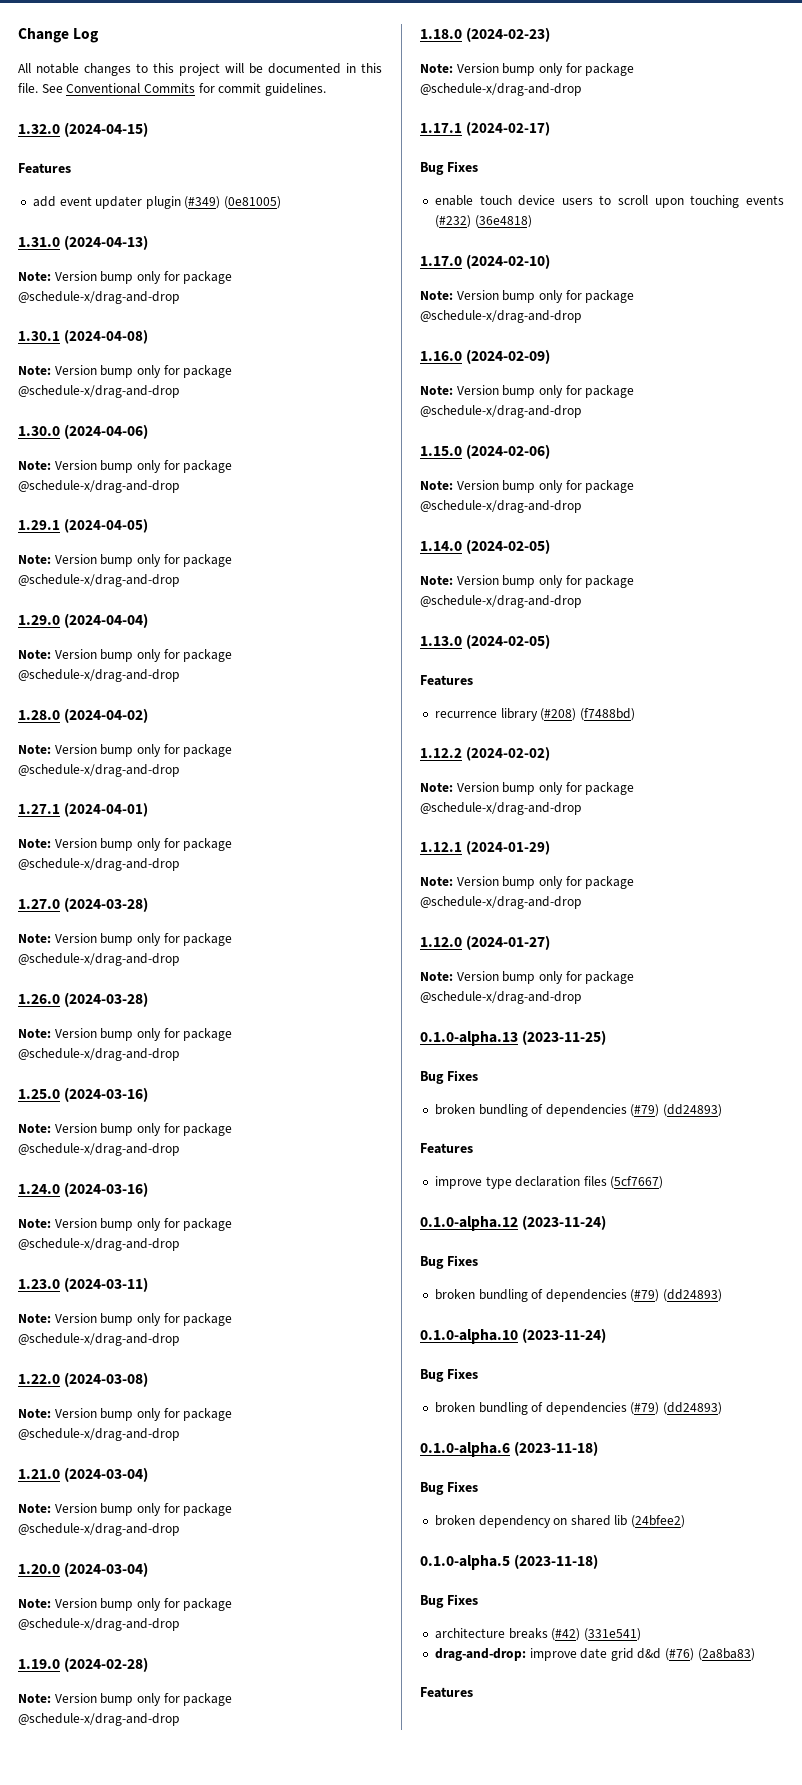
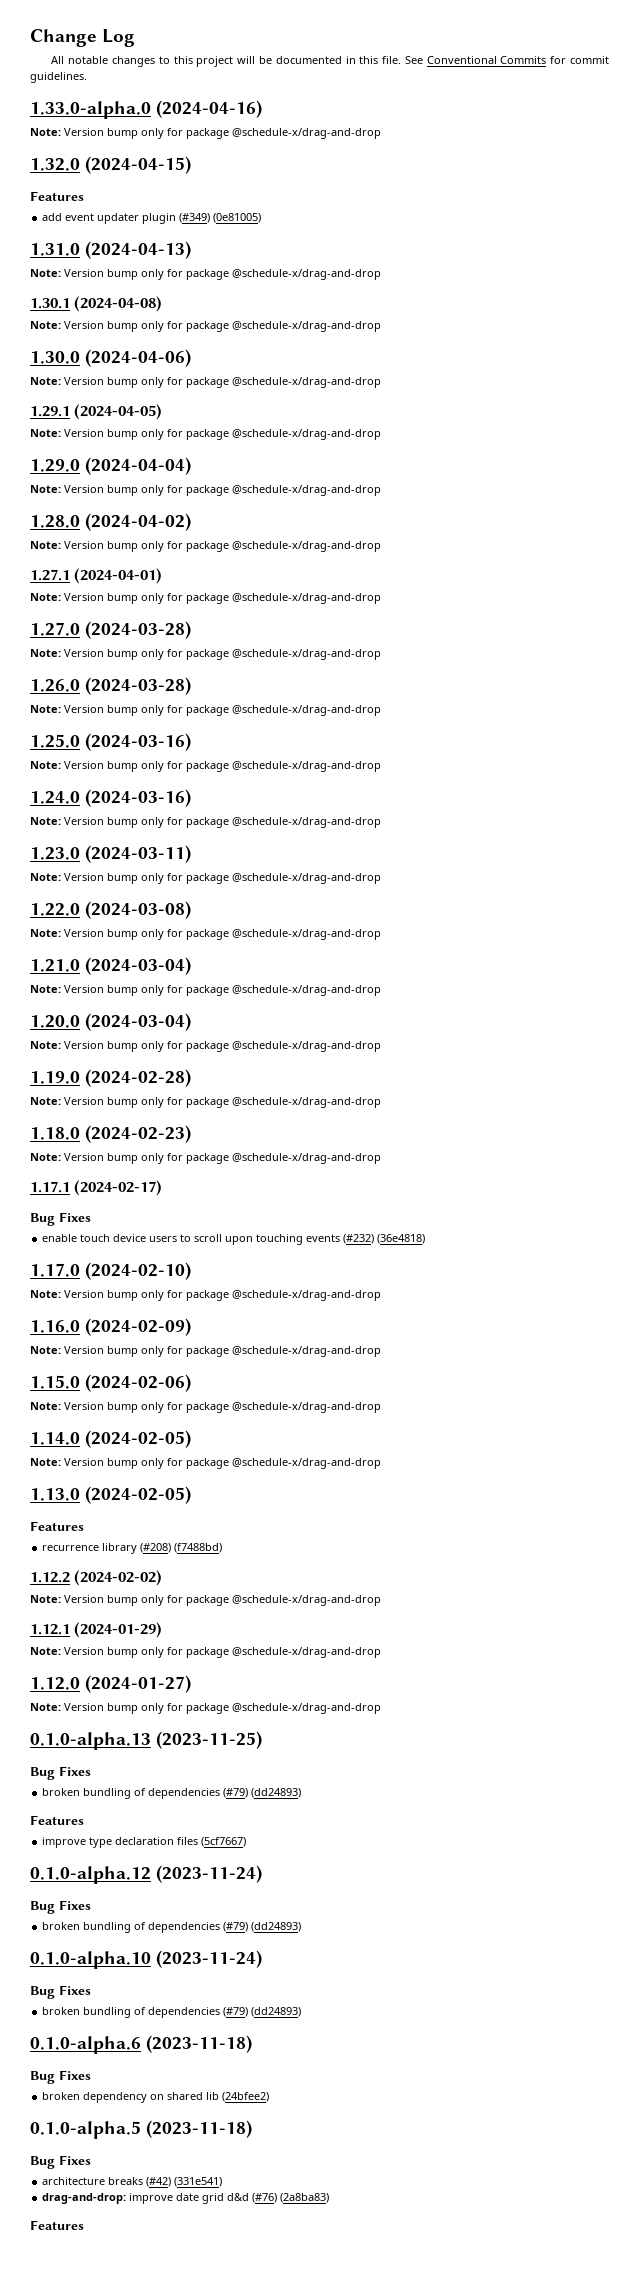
(326, 89) none -> [30,100,263,119] [30,128,381,139] // 1.33.0-alpha.0 (2024-04-16) // Note: Version bump only for package @schedule-x/drag-and-drop

